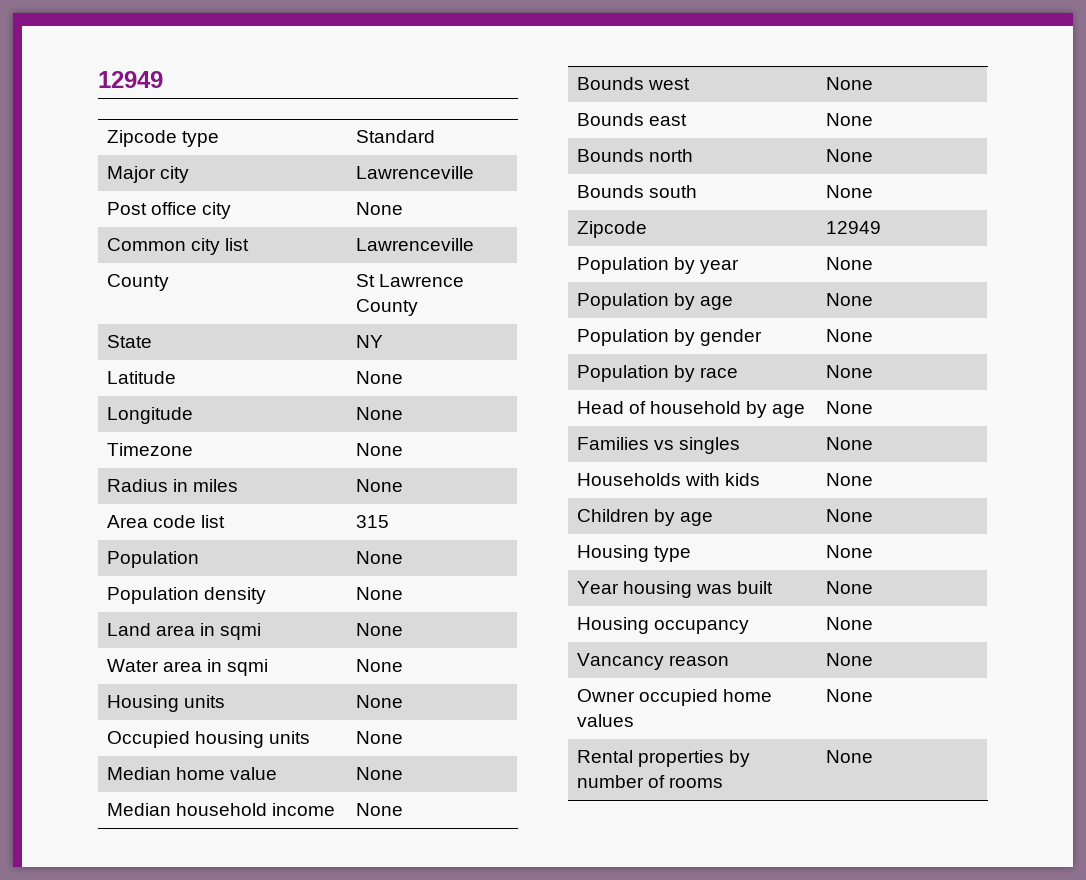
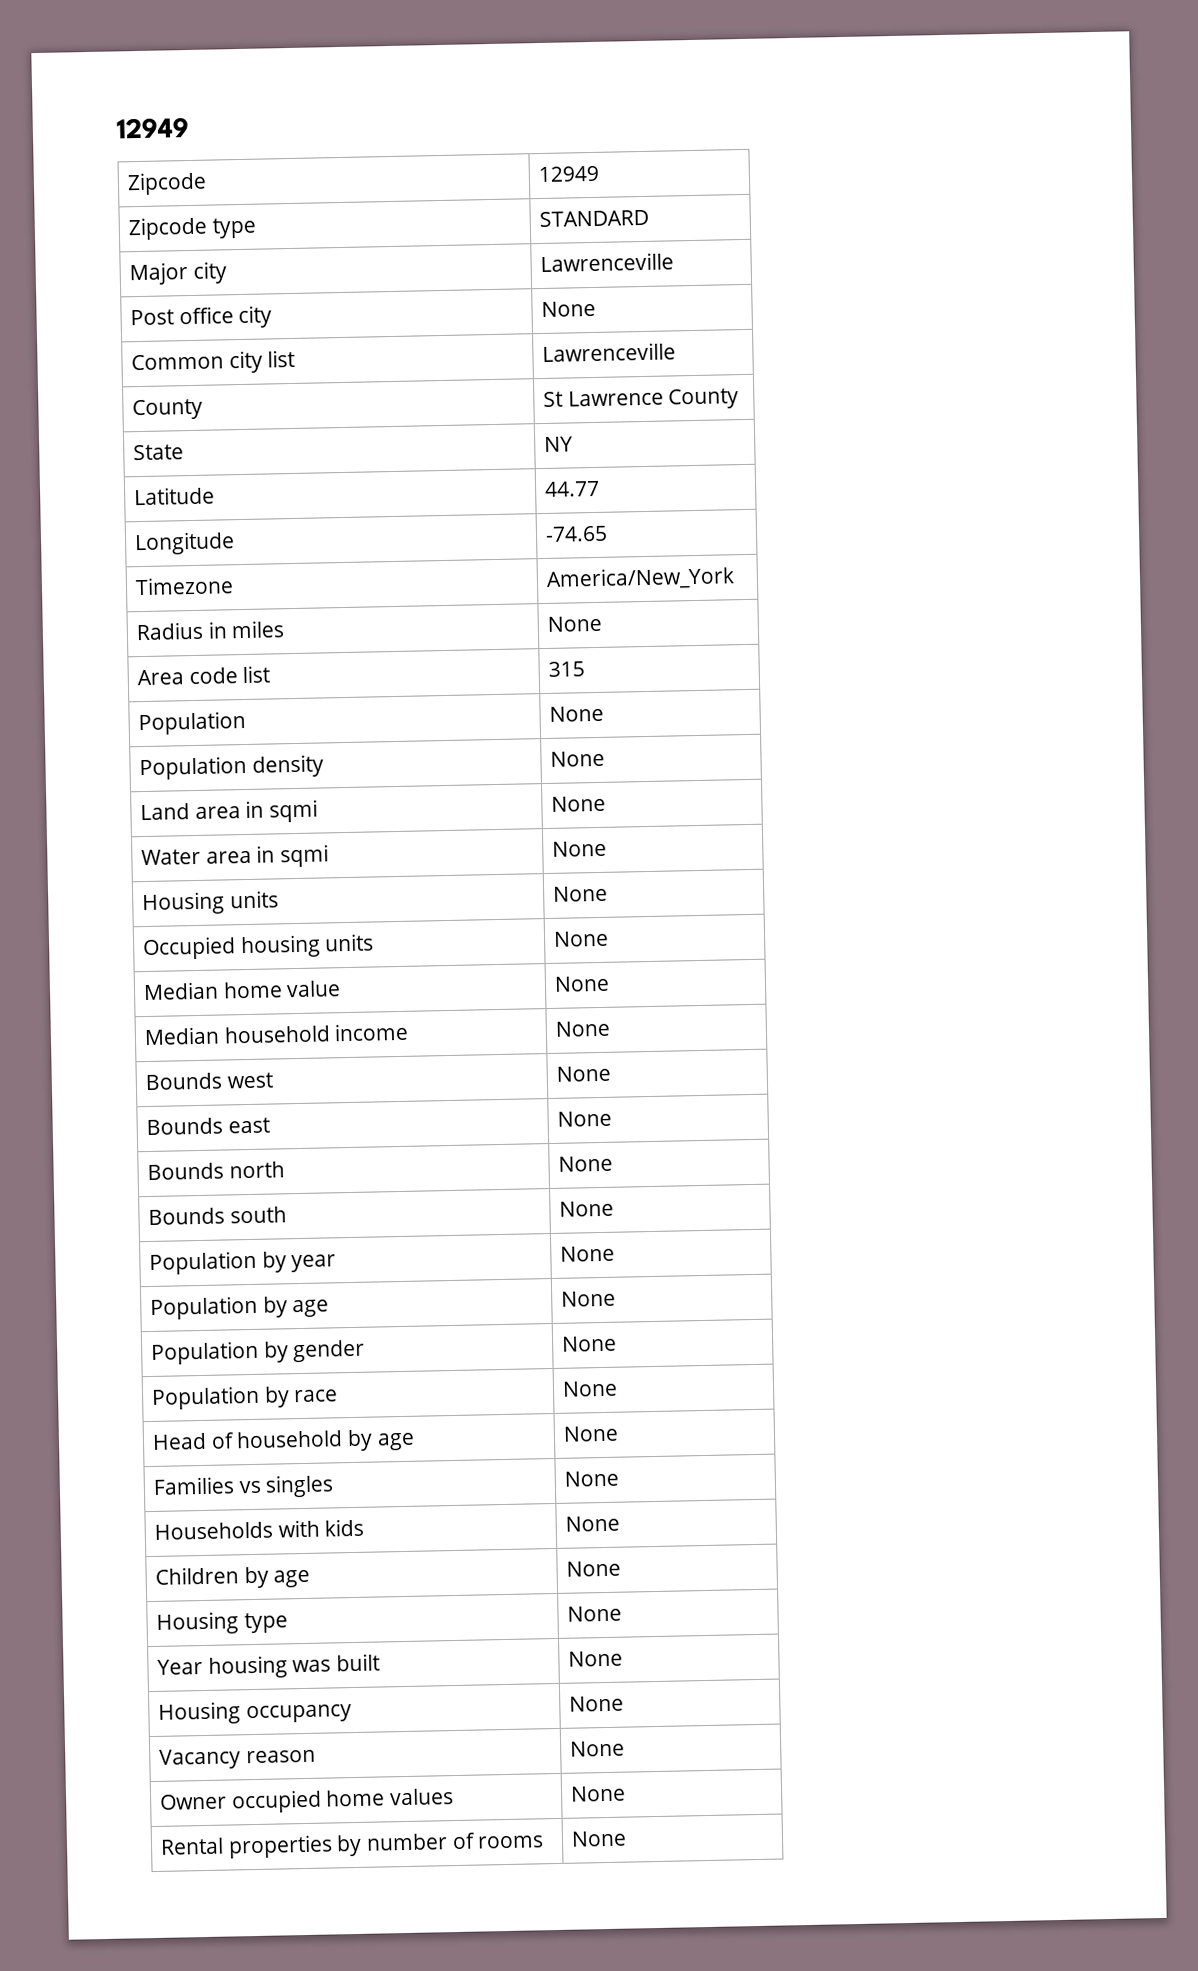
[98,71,163,88] 12949 -> [116,116,190,139] [127,171,208,196] [538,165,600,183] 12949 // Zipcode | 12949
[355,130,435,143] Standard -> [539,209,650,228] STANDARD
[355,371,403,384] | None -> [544,480,601,497] | 44.77
[355,407,403,420] | None -> [545,525,609,542] | -74.65
[355,443,403,456] | None -> [546,566,736,591] | America/New_York
[576,221,647,238] [825,221,881,234] // Zipcode | 12949 -> (615, 1208) none
[576,653,664,670] Vancancy -> [159,1748,242,1770] Vacancy

